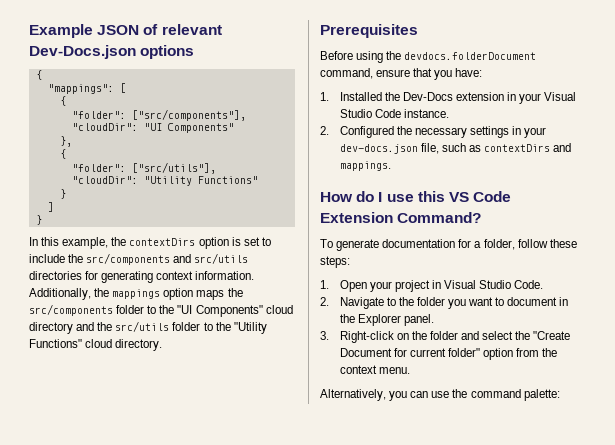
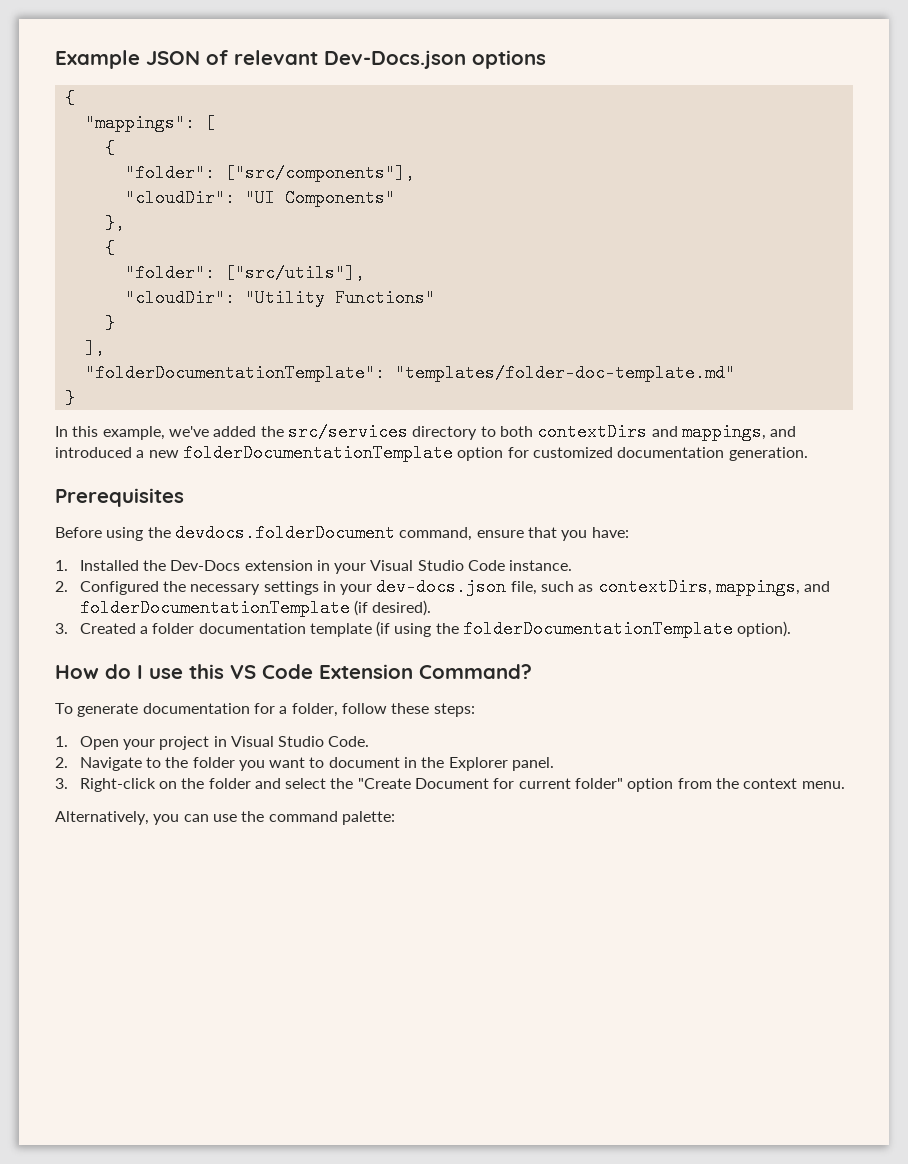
[47,202,54,212] ] -> [84,339,105,357] [84,364,735,382] ], // "folderDocumentationTemplate": "templates/folder-doc-template.md"
[111,237,271,249] [29,253,249,265] [29,271,255,283] [29,288,243,300] [29,304,293,317] [29,321,267,334] [29,339,163,351] the contextDirs option is set to include the src/components and src/utils directories for generating context information. Additionally, the mappings option maps the src/components folder to the "UI Components" cloud directory and the src/utils folder to the "Utility Functions" cloud directory. -> [168,423,797,441] [55,444,808,462] we've added the src/services directory to both contextDirs and mappings, and introduced a new folderDocumentationTemplate option for customized documentation generation.
[483,143,572,152] [339,161,391,171] contextDirs and mappings. -> [597,578,831,596] [79,599,432,617] [55,620,792,638] contextDirs, mappings, and folderDocumentationTemplate (if desired). // 3. Created a folder documentation template (if using the folderDocumentationTemplate option).

